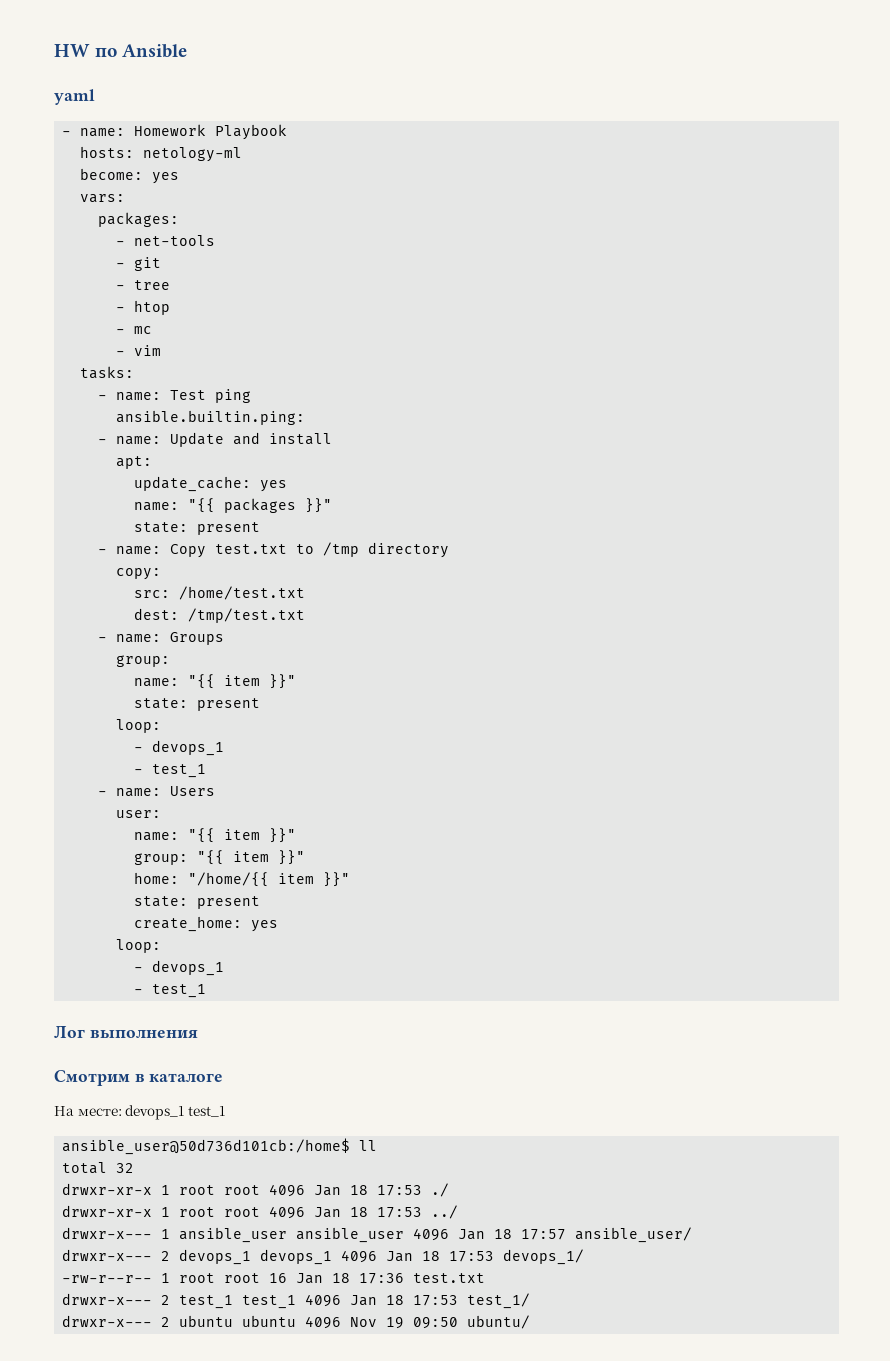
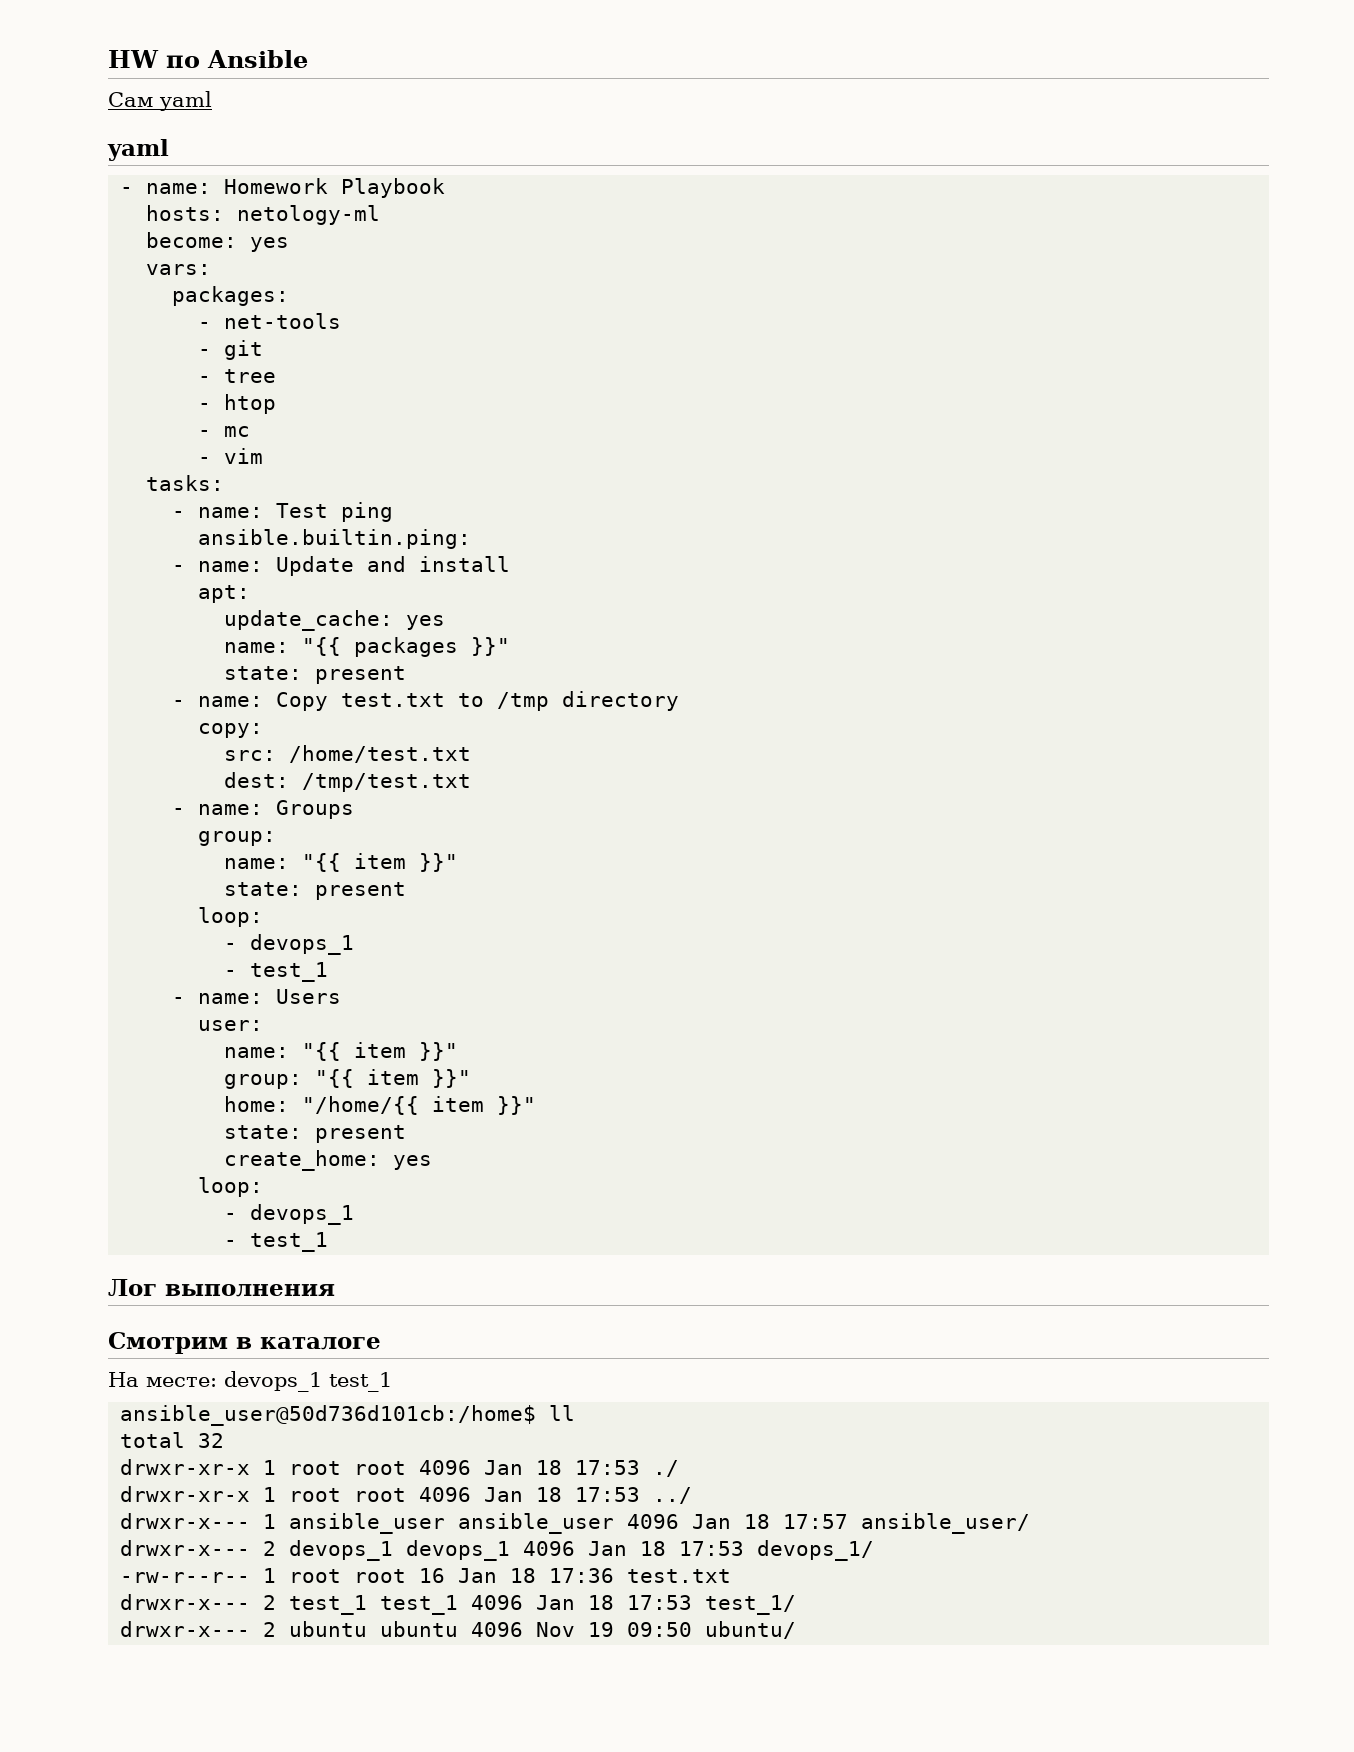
(188, 51) none -> [108,91,212,111] // Сам yaml

